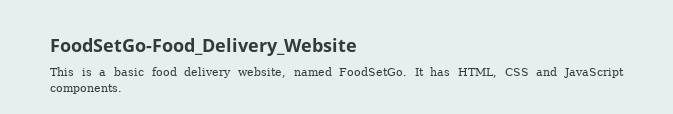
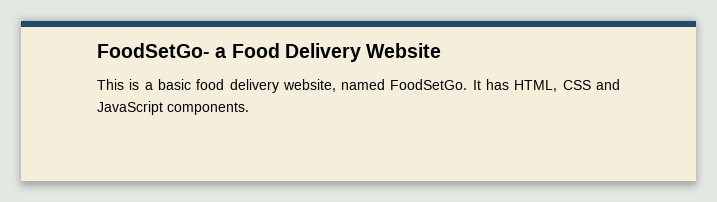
[50,38,357,56] FoodSetGo-Food_Delivery_Website -> [97,43,442,62] FoodSetGo- a Food Delivery Website

